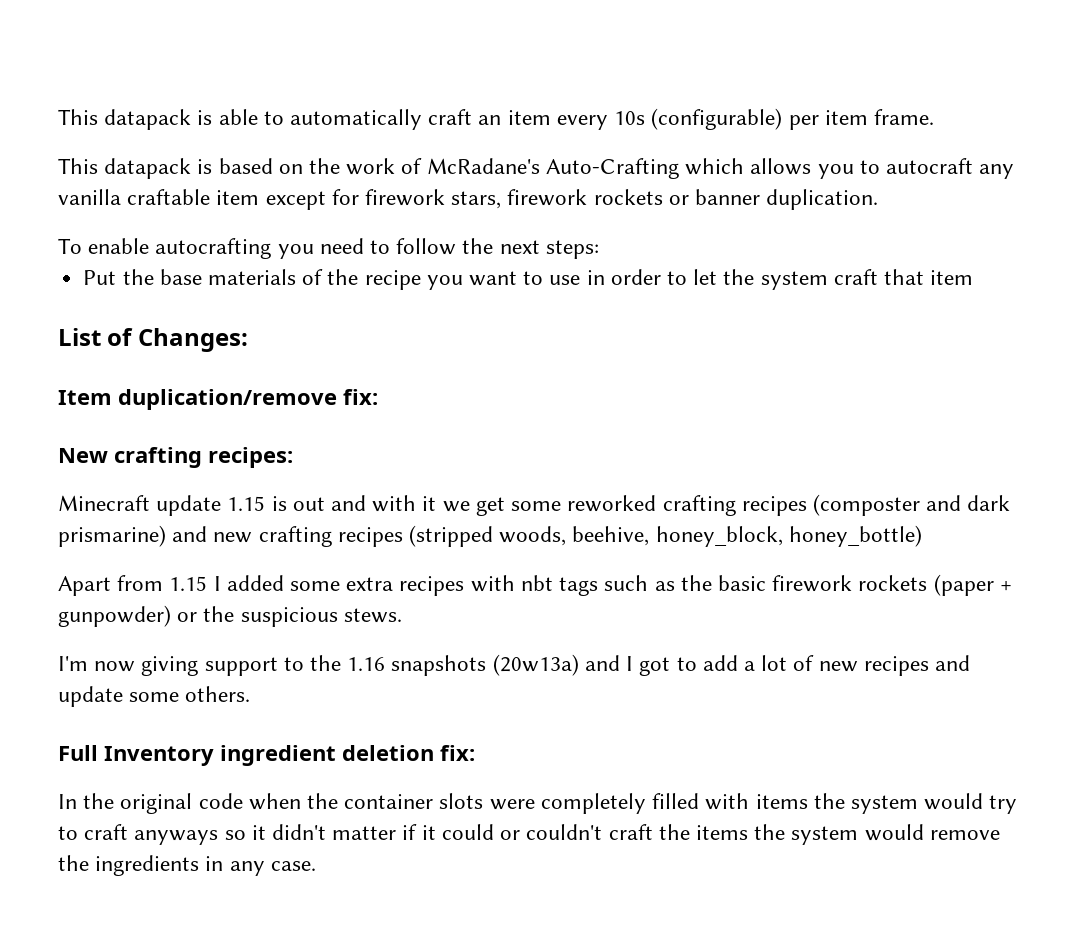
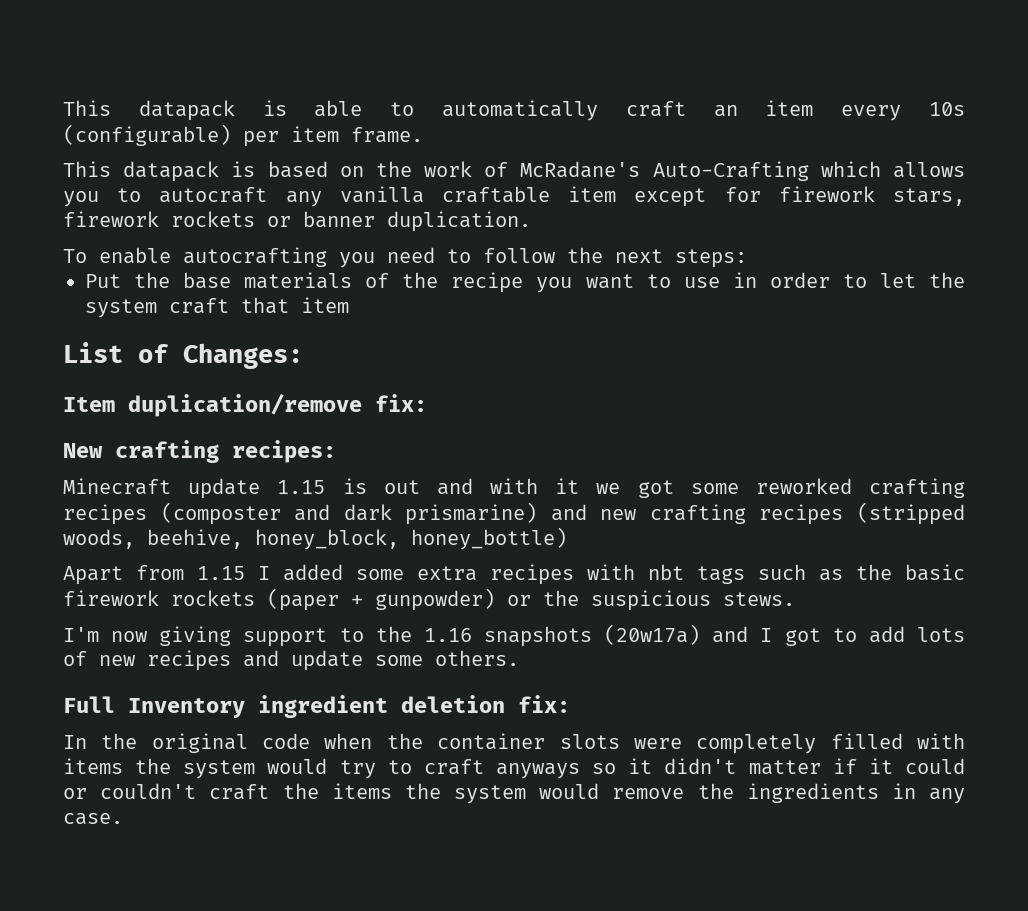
[475,497,505,516] get -> [637,480,674,498] got
[492,654,579,676] (20w13a) -> [604,624,701,645] (20w17a)
[743,655,788,671] a lot -> [916,627,965,642] lots

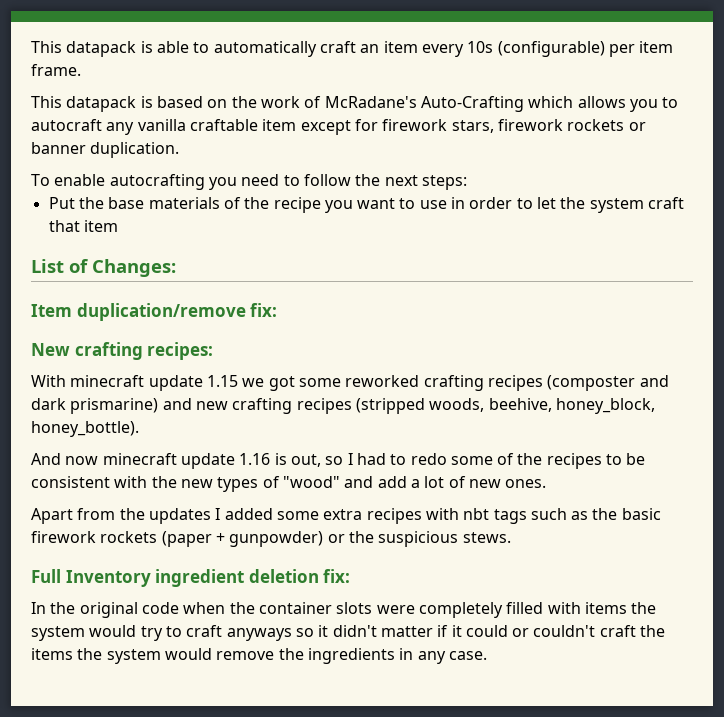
[63,478,580,499] Minecraft update 1.15 is out and with it -> [31,375,238,391] With minecraft update 1.15
[411,527,567,550] honey_bottle) -> [31,421,139,437] [31,453,646,469] [31,476,547,492] honey_bottle). // And now minecraft update 1.16 is out, so I had to redo some of the recipes to be consistent with the new types of "wood" and add a lot of new ones.
[197,566,245,580] 1.15 -> [119,508,211,524] the updates
[63,624,965,647] [63,650,519,671] // I'm now giving support to the 1.16 snapshots (20w17a) and I got to add lots of new recipes and update some others. -> (511, 537) none

